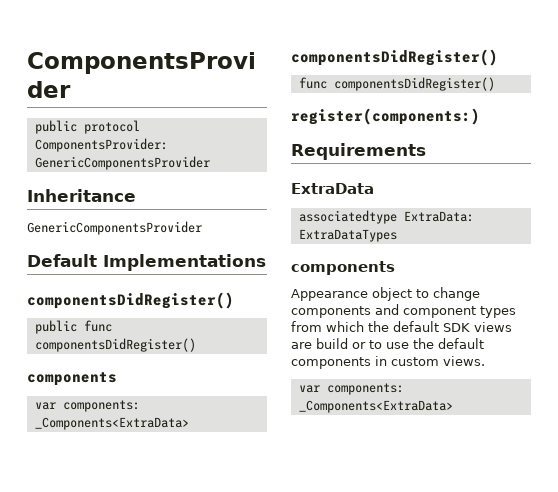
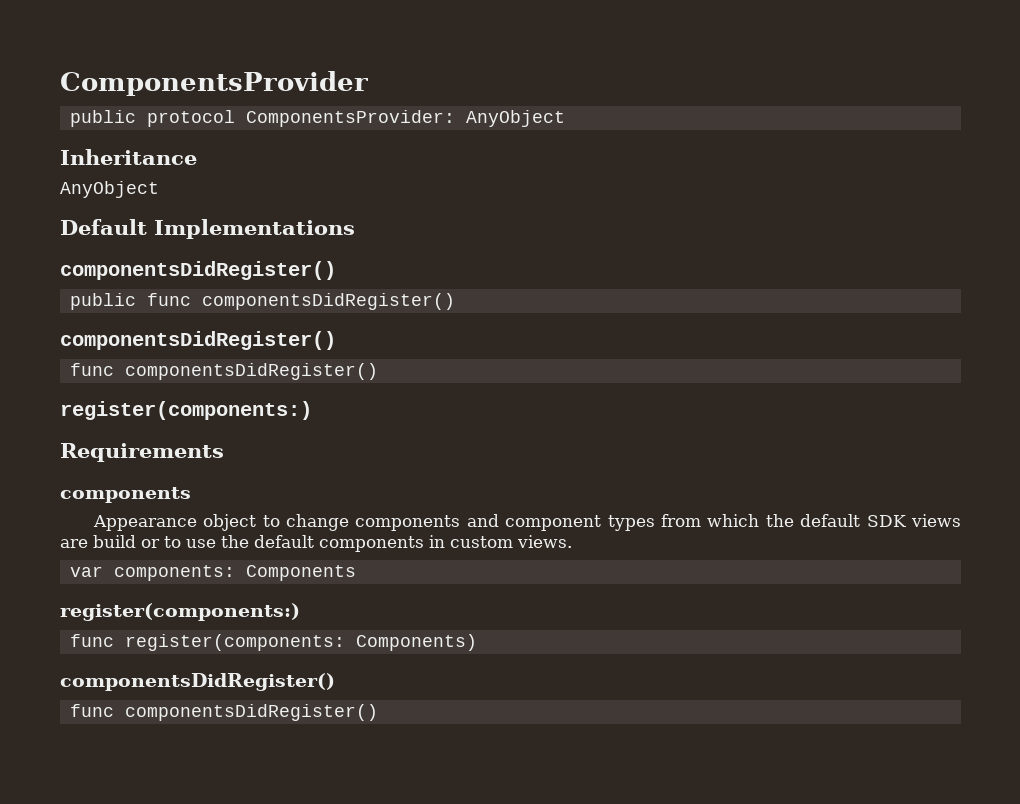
[34,156,210,170] GenericComponentsProvider -> [465,110,565,127] AnyObject
[27,221,202,235] GenericComponentsProvider -> [60,181,159,198] AnyObject
[27,372,117,386] [34,400,140,412] [34,417,189,430] // components // var components: _Components<ExtraData> -> (455, 301) none
[291,183,374,194] [298,210,474,224] [298,229,397,242] // ExtraData // associatedtype ExtraData: ExtraDataTypes -> (224, 452) none
[298,400,453,413] _Components<ExtraData> -> [245,565,356,581] [60,603,300,621] [69,634,477,651] [60,673,335,691] [69,704,378,721] Components // register(components:) // func register(components: Components) // componentsDidRegister() // func componentsDidRegister()

